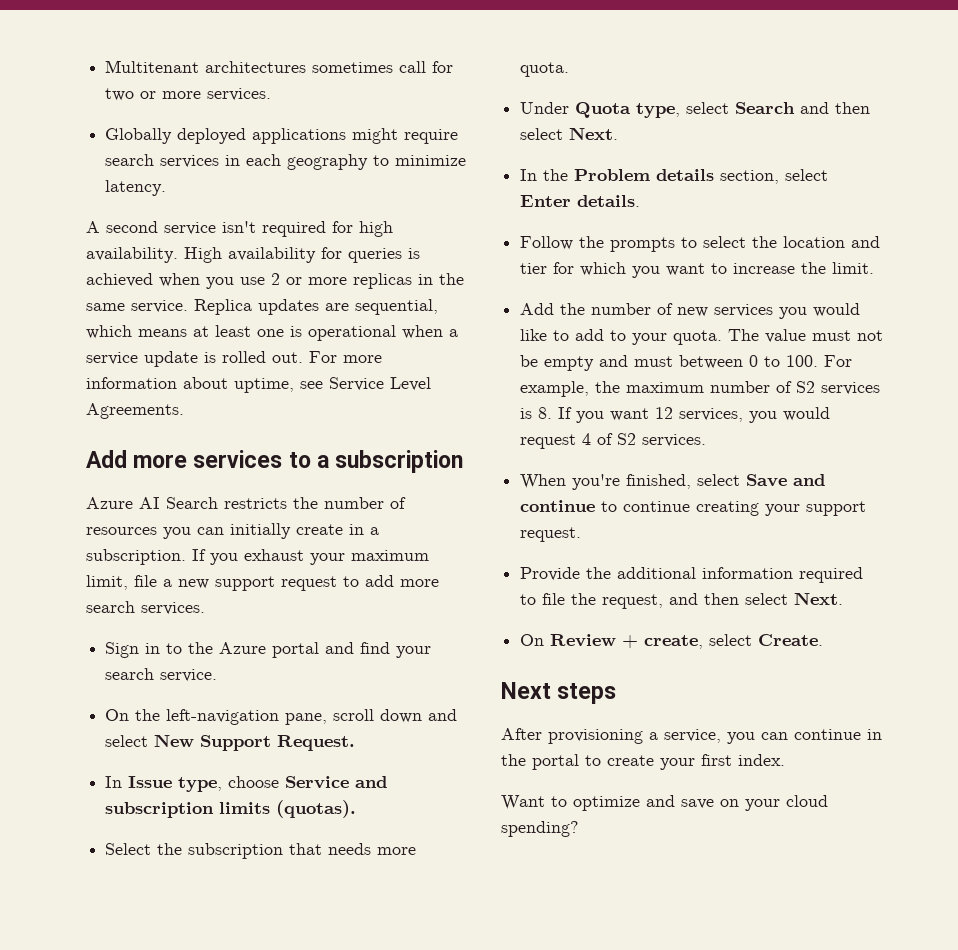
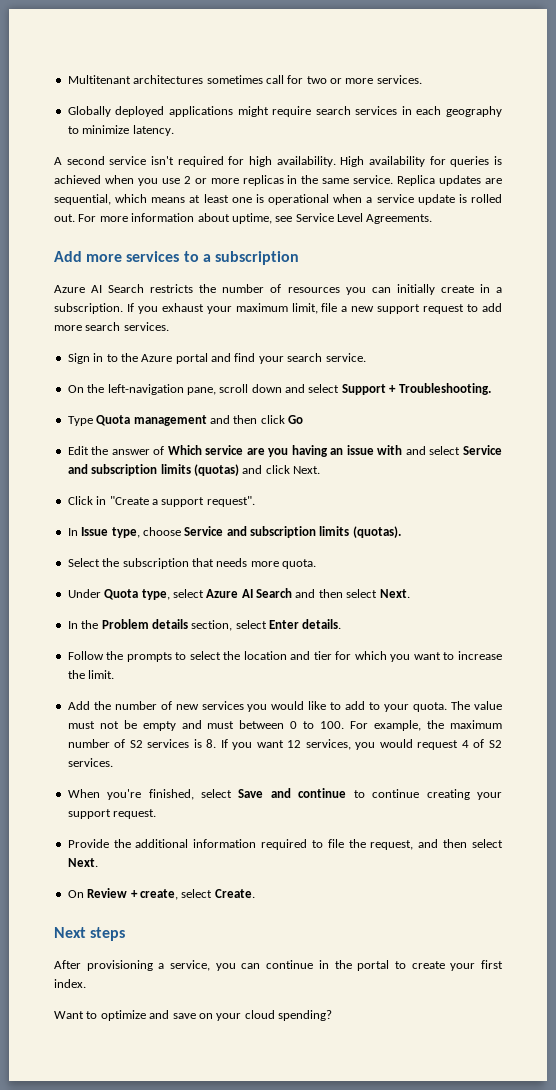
[154,734,356,751] New Support Request. -> [341,383,491,395] [67,415,303,426] [67,445,503,457] [67,464,320,476] [67,496,255,507] Support + Troubleshooting. // Type Quota management and then click Go // Edit the answer of Which service are you having an issue with and select Service and subscription limits (quotas) and click Next. // Click in "Create a support request".
(730, 108) none -> [206,589,253,598] Azure AI

